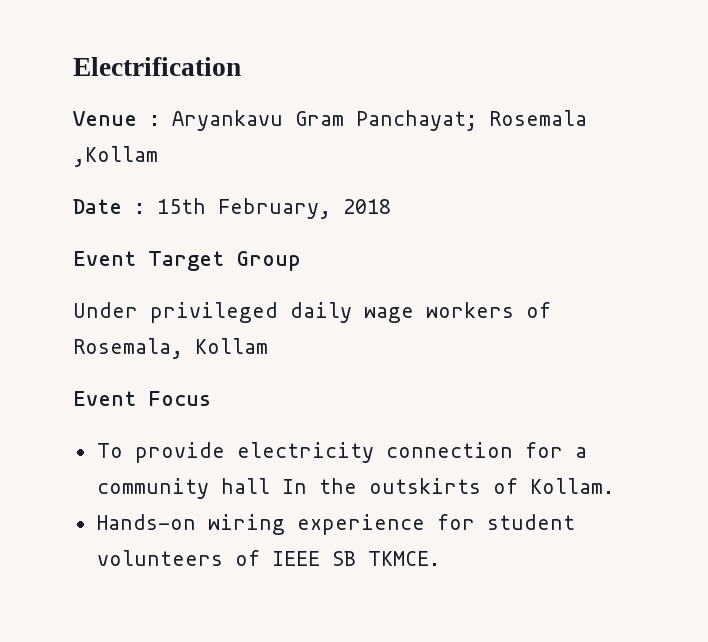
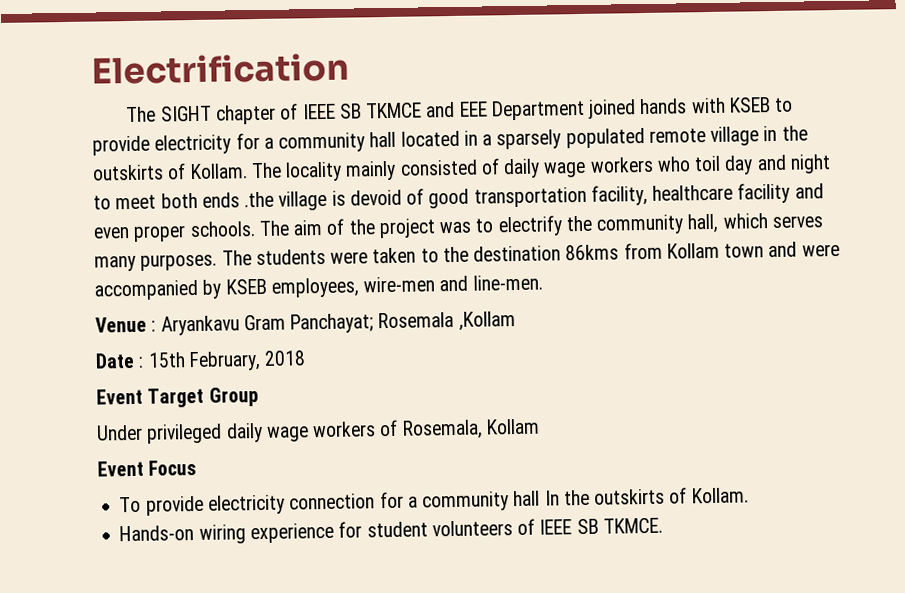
(241, 66) none -> [126,97,794,125] [92,125,808,156] [92,154,831,182] [93,182,824,211] [93,213,823,242] [94,241,840,272] [94,274,543,301] // The SIGHT chapter of IEEE SB TKMCE and EEE Department joined hands with KSEB to provide electricity for a community hall located in a sparsely populated remote village in the outskirts of Kollam. The locality mainly consisted of daily wage workers who toil day and night to meet both ends .the village is devoid of good transportation facility, healthcare facility and even proper schools. The aim of the project was to electrify the community hall, which serves many purposes. The students were taken to the destination 86kms from Kollam town and were accompanied by KSEB employees, wire-men and line-men.

